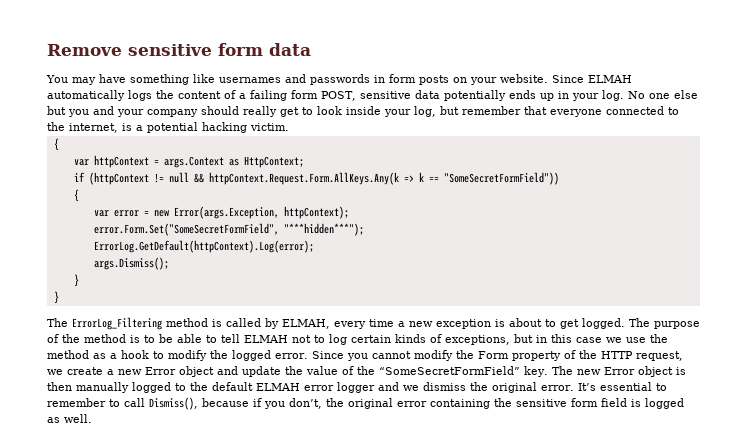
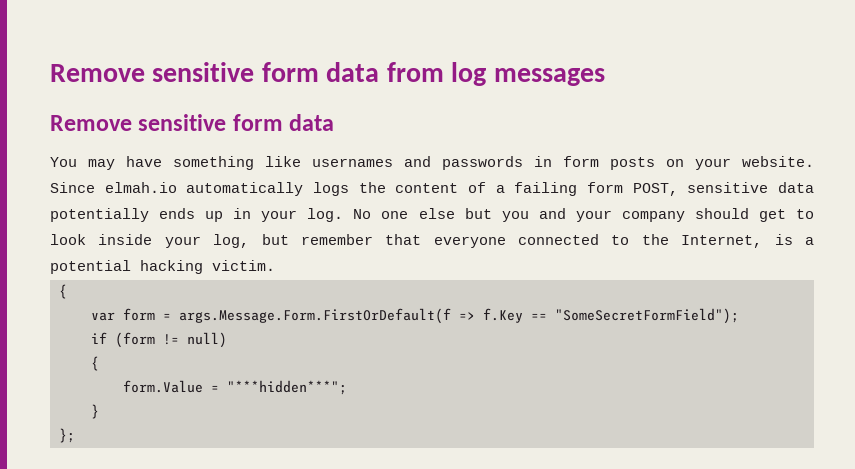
[47,43,311,56] Remove sensitive form data -> [50,62,605,86] [50,114,335,131] Remove sensitive form data from log messages // Remove sensitive form data
[588,75,632,83] ELMAH -> [104,182,177,193] elmah.io
[243,106,277,117] really -> (749, 213) none
[69,123,118,133] internet, -> [681,235,763,248] Internet,
[93,155,304,168] [73,172,559,185] [73,189,79,202] [93,206,349,219] [93,223,364,236] [93,240,314,253] [93,257,169,270] [73,274,79,287] [53,291,59,304] [47,317,700,330] [47,334,668,345] [47,350,683,361] [47,366,686,377] [47,382,667,393] [47,397,684,410] [47,414,92,423] httpContext = args.Context as HttpContext; // if (httpContext != null && httpContext.Request.Form.AllKeys.Any(k => k == "SomeSecretFormField")) // { // var error = new Error(args.Exception, httpContext); // error.Form.Set("SomeSecretFormField", "***hidden***"); // ErrorLog.GetDefault(httpContext).Log(error); // args.Dismiss(); // } // } // The ErrorLog_Filtering method is called by ELMAH, every time a new exception is about to get logged. The purpose of the method is to be able to tell ELMAH not to log certain kinds of exceptions, but in this case we use the method as a hook to modify the logged error. Since you cannot modify the Form property of the HTTP request, we create a new Error object and update the value of the “SomeSecretFormField” key. The new Error object is then manually logged to the default ELMAH error logger and we dismiss the original error. It’s essential to remember to call Dismiss(), because if you don’t, the original error containing the sensitive form field is logged as well. -> [123,308,739,324] [91,332,227,348] [91,356,99,371] [123,380,347,395] [91,404,99,419] [59,428,75,443] form = args.Message.Form.FirstOrDefault(f => f.Key == "SomeSecretFormField"); // if (form != null) // { // form.Value = "***hidden***"; // } // };

